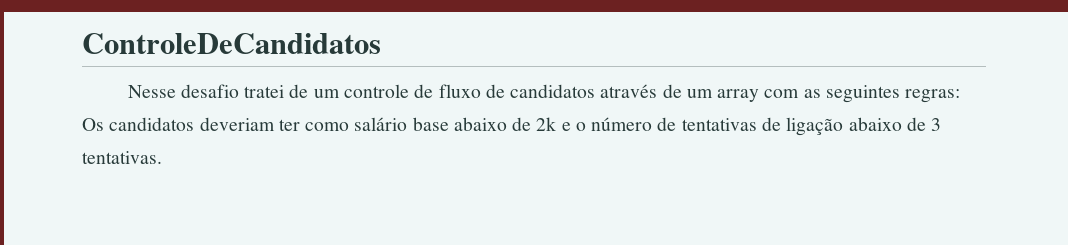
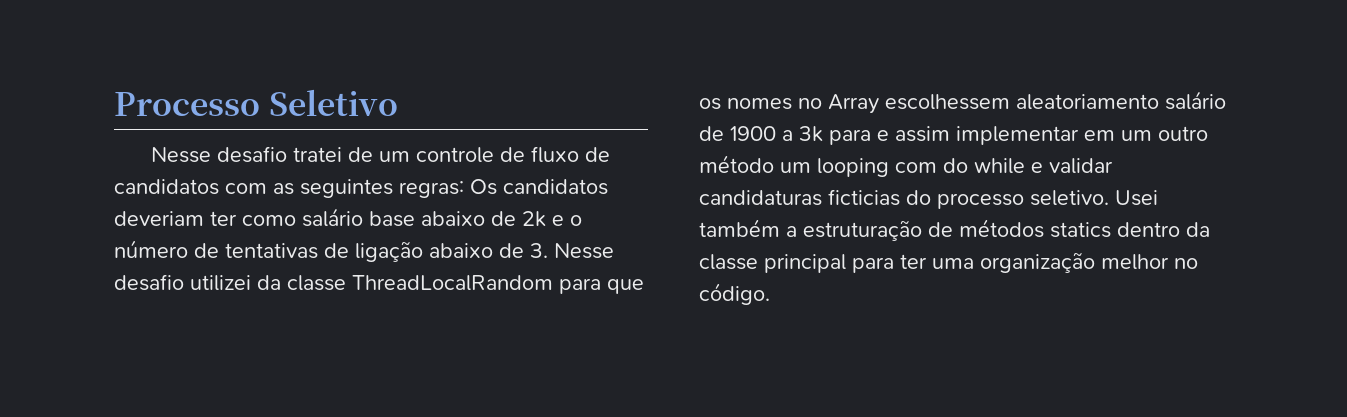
[82,33,381,54] ControleDeCandidatos -> [114,89,398,116] Processo Seletivo
[600,84,760,102] através de um array -> (219, 187) none
[931,118,942,131] [82,151,162,164] 3 tentativas. -> [530,243,614,259] [114,274,644,294] [699,91,1226,114] [699,126,1208,145] [699,155,1113,177] [699,189,1158,209] [699,219,1210,241] [699,252,1198,273] [699,283,770,305] 3. Nesse desafio utilizei da classe ThreadLocalRandom para que os nomes no Array escolhessem aleatoriamento salário de 1900 a 3k para e assim implementar em um outro método um looping com do while e validar candidaturas ficticias do processo seletivo. Usei também a estruturação de métodos statics dentro da classe principal para ter uma organização melhor no código.

